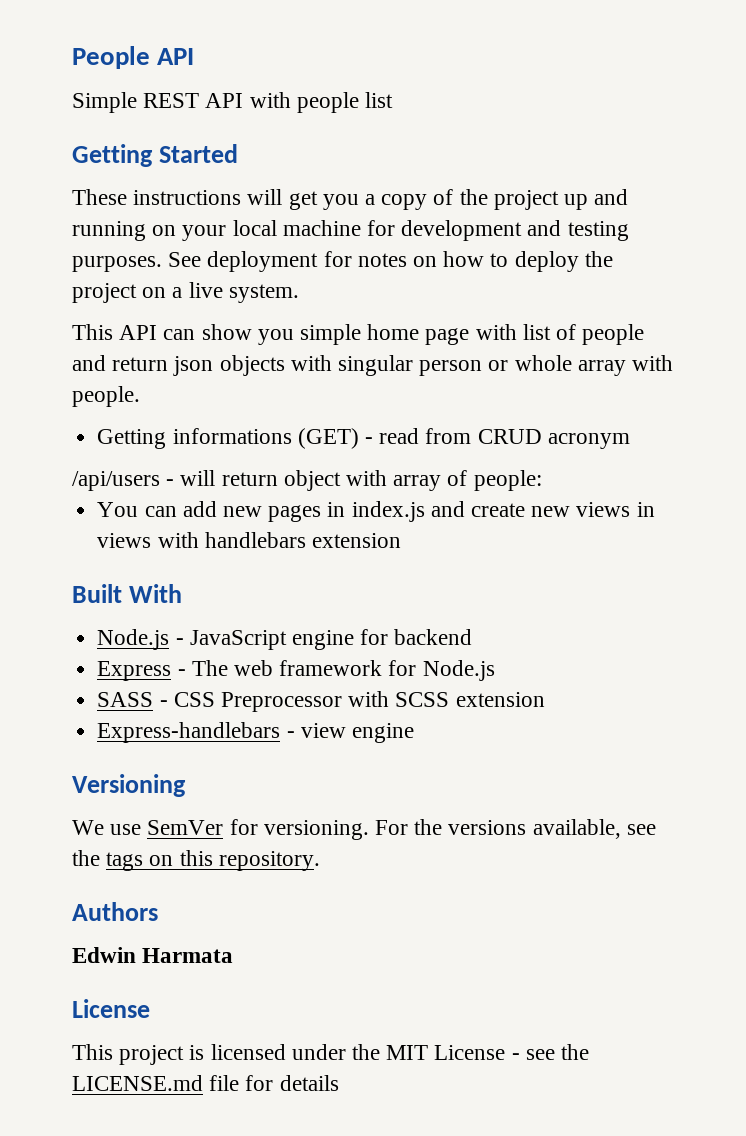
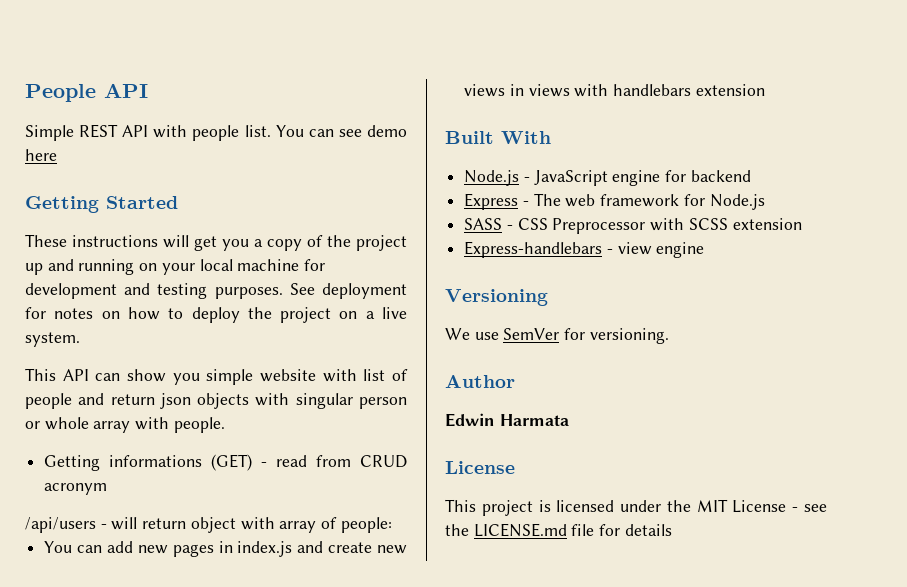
[365,92,394,108] list -> [244,125,407,137] [25,149,57,161] list. You can see demo here
[367,324,470,345] home page -> [260,369,316,382] website
[375,819,656,839] [72,850,320,871] [72,902,158,921] For the versions available, see the tags on this repository. // Authors -> [445,375,515,388] // Author

